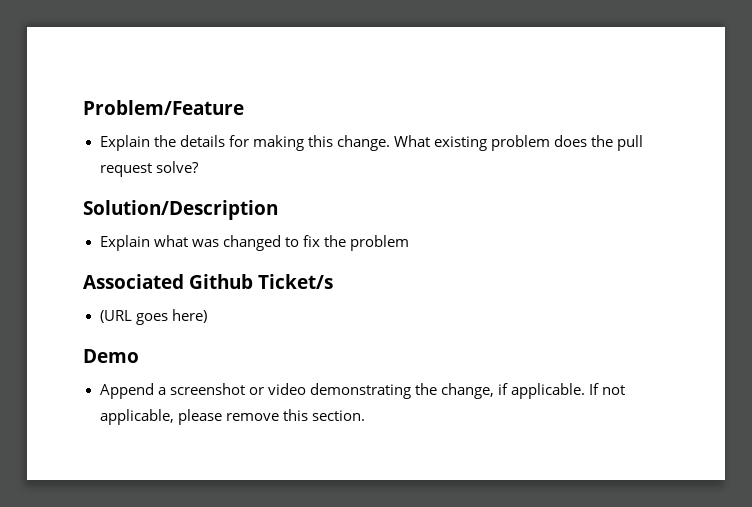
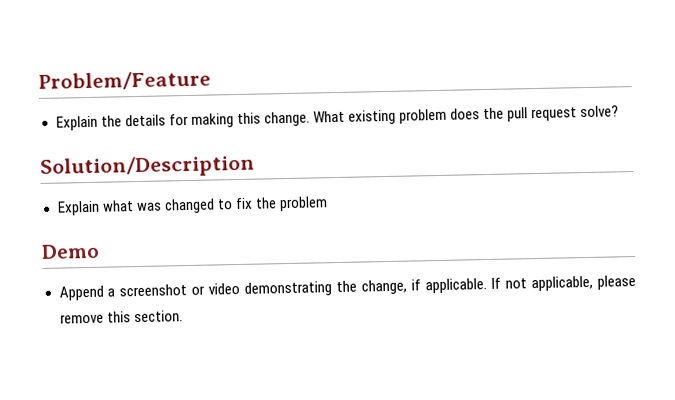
[83,274,334,289] [99,309,207,325] // Associated Github Ticket/s // (URL goes here) -> (328, 204) none

